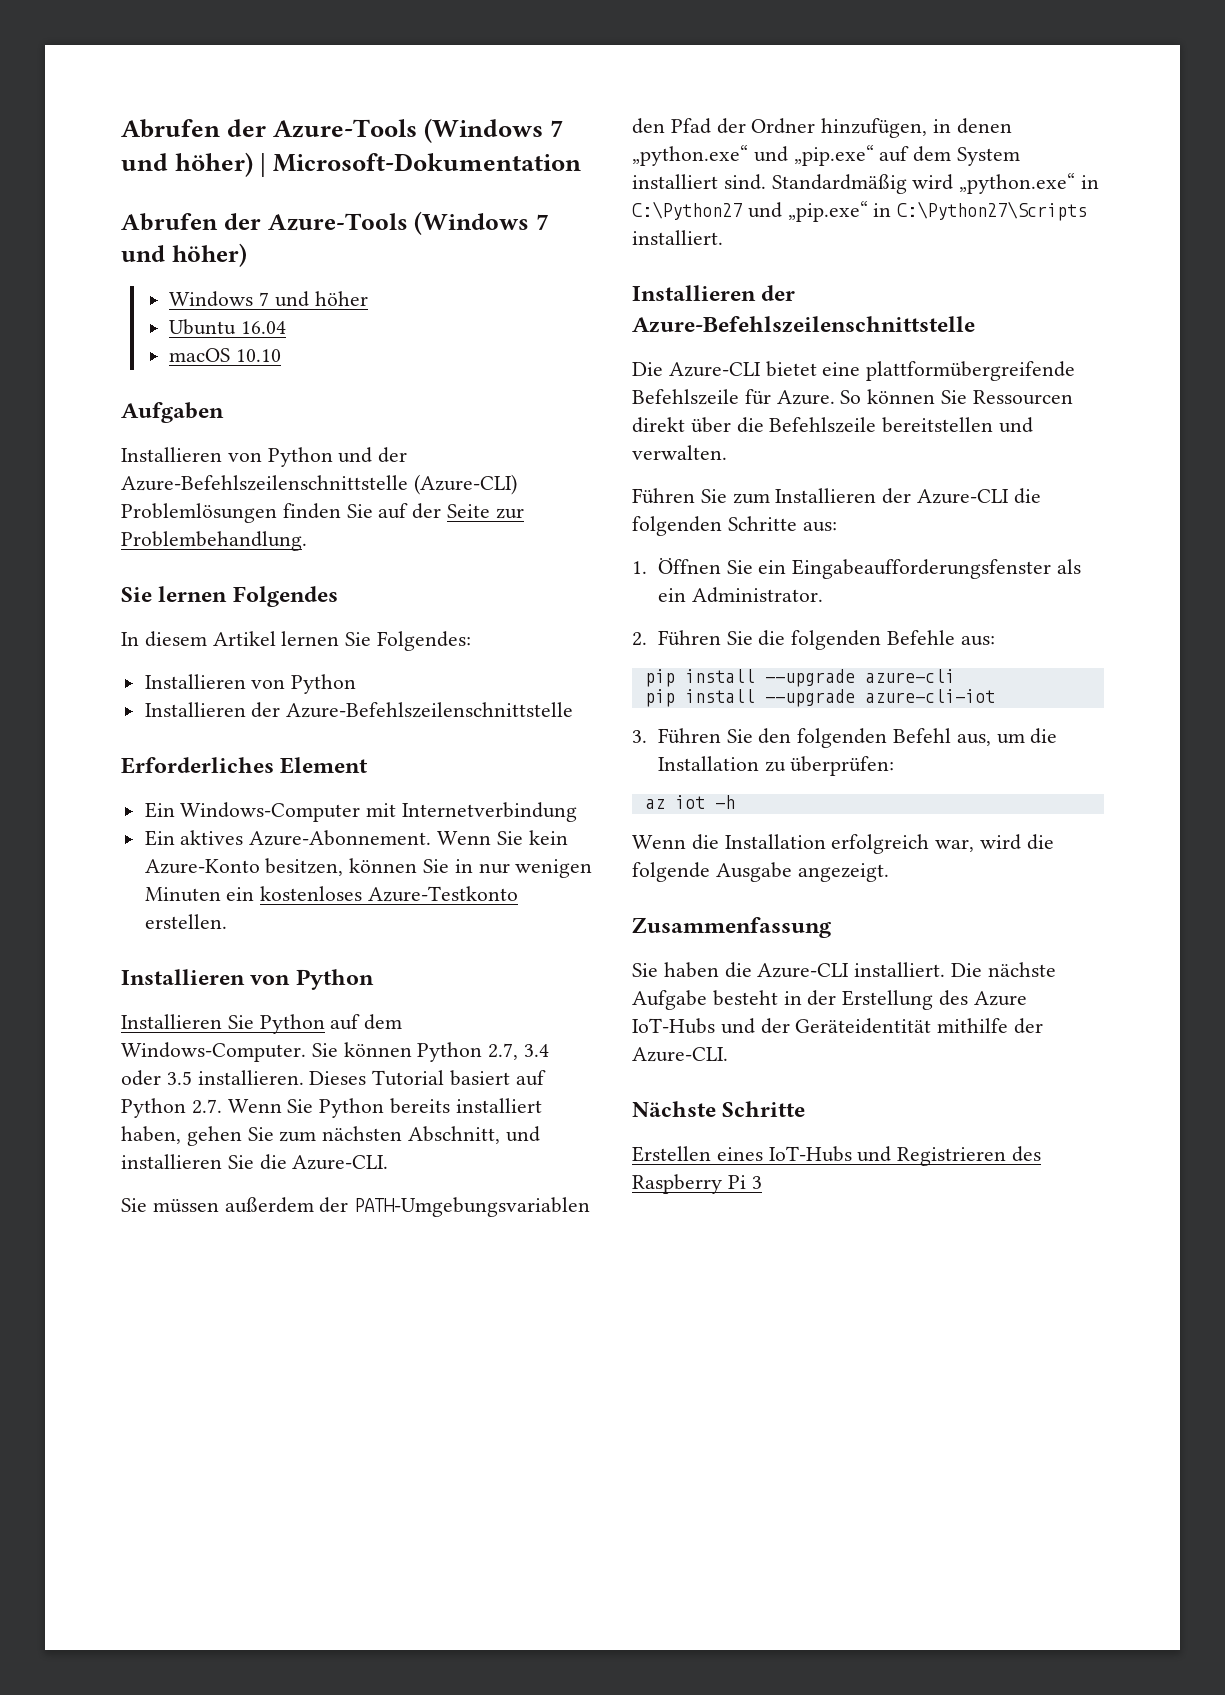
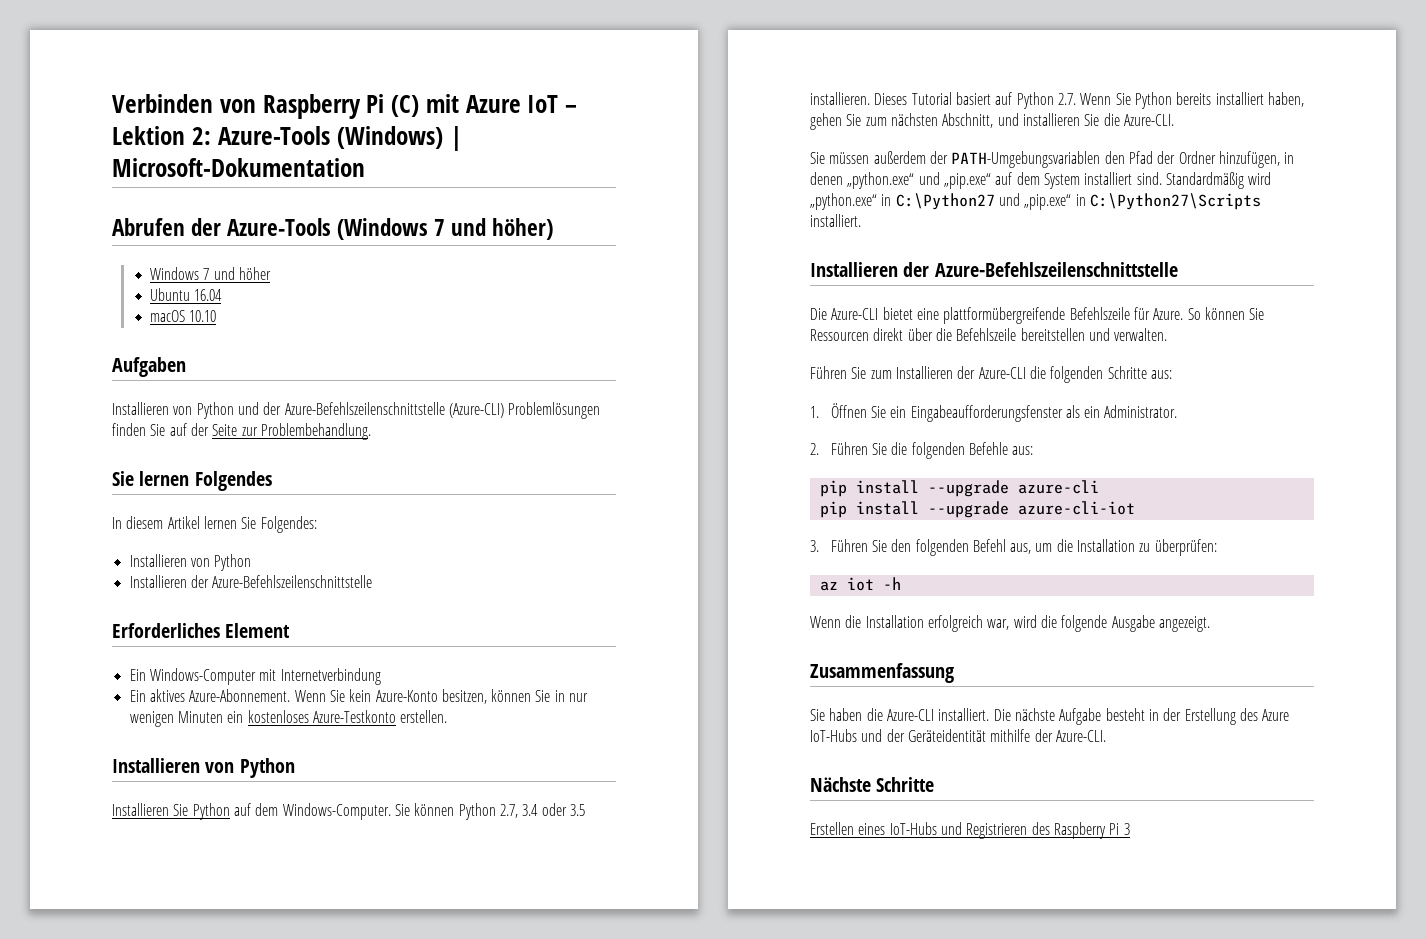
[121,118,564,143] [121,152,254,177] Abrufen der Azure-Tools (Windows 7 und höher) -> [112,94,577,119] [112,126,444,149] Verbinden von Raspberry Pi (C) mit Azure IoT – Lektion 2: Azure-Tools (Windows)

